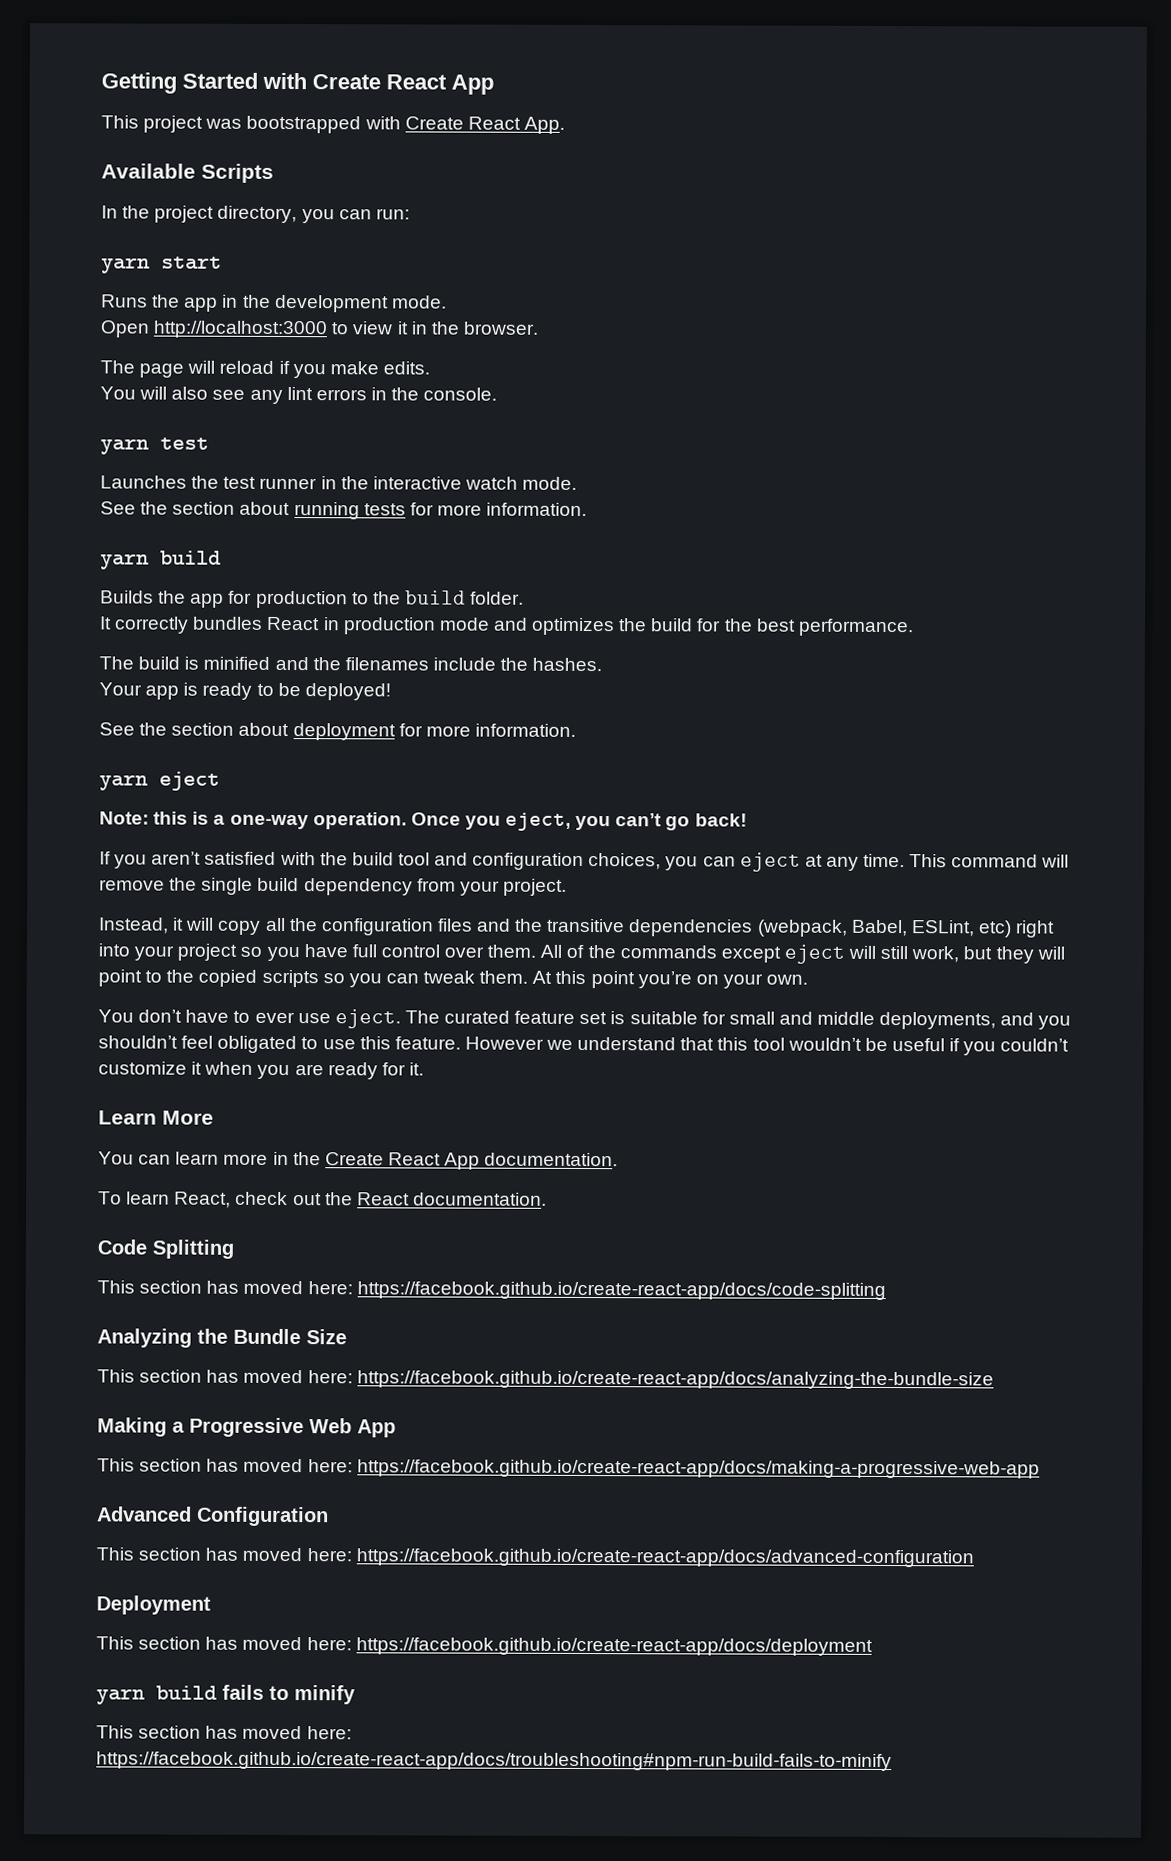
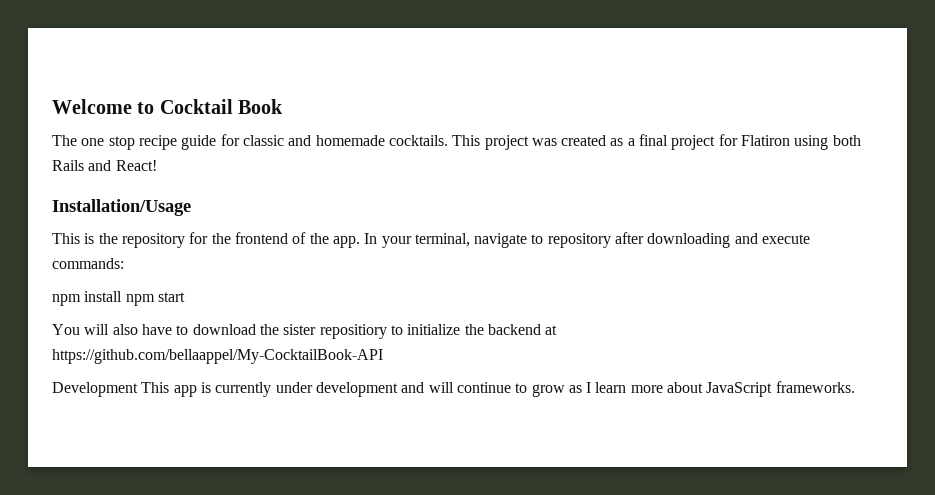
[101,72,494,95] [101,115,565,134] [101,163,274,183] [101,205,410,224] [101,256,222,274] [101,294,447,313] [100,320,539,339] [100,360,430,379] [100,386,498,404] [100,437,209,455] [100,475,578,490] [100,501,588,520] [100,550,221,570] [100,590,525,609] [99,616,914,637] [99,656,603,672] [99,682,391,701] [99,722,576,741] [99,771,220,791] [99,811,747,831] [99,851,1070,872] [99,877,567,896] [98,917,1056,938] [98,943,1065,964] [98,969,809,989] [98,1009,1072,1030] [98,1035,1070,1056] [98,1061,424,1080] [98,1110,214,1125] [98,1151,619,1170] [98,1191,547,1208] [97,1239,234,1259] [97,1280,886,1300] [97,1328,347,1348] [97,1369,994,1390] [97,1417,396,1438] [97,1458,1040,1479] [97,1506,329,1527] [96,1547,974,1568] [96,1595,211,1615] [96,1636,873,1656] [96,1684,356,1705] [96,1725,352,1740] [96,1751,892,1772] Getting Started with Create React App // This project was bootstrapped with Create React App. // Available Scripts // In the project directory, you can run: // yarn start // Runs the app in the development mode. // Open http://localhost:3000 to view it in the browser. // The page will reload if you make edits. // You will also see any lint errors in the console. // yarn test // Launches the test runner in the interactive watch mode. // See the section about running tests for more information. // yarn build // Builds the app for production to the build folder. // It correctly bundles React in production mode and optimizes the build for the best performance. // The build is minified and the filenames include the hashes. // Your app is ready to be deployed! // See the section about deployment for more information. // yarn eject // Note: this is a one-way operation. Once you eject, you can’t go back! // If you aren’t satisfied with the build tool and configuration choices, you can eject at any time. This command will remove the single build dependency from your project. // Instead, it will copy all the configuration files and the transitive dependencies (webpack, Babel, ESLint, etc) right into your project so you have full control over them. All of the commands except eject will still work, but they will point to the copied scripts so you can tweak them. At this point you’re on your own. // You don’t have to ever use eject. The curated feature set is suitable for small and middle deployments, and you shouldn’t feel obligated to use this feature. However we understand that this tool wouldn’t be useful if you couldn’t customize it when you are ready for it. // Learn More // You can learn more in the Create React App documentation. // To learn React, check out the React documentation. // Code Splitting // This section has moved here: https://facebook.github.io/create-react-app/docs/code-splitting // Analyzing the Bundle Size // This section has moved here: https://facebook.github.io/create-react-app/docs/analyzing-the-bundle-size // Making a Progressive Web App // This section has moved here: https://facebook.github.io/create-react-app/docs/making-a-progressive-web-app // Advanced Configuration // This section has moved here: https://facebook.github.io/create-react-app/docs/advanced-configuration // Deployment // This section has moved here: https://facebook.github.io/create-react-app/docs/deployment // yarn build fails to minify // This section has moved here: https://facebook.github.io/create-react-app/docs/troubleshooting#npm-run-build-fails-to-minify -> [52,99,284,114] [52,134,861,150] [52,160,157,171] [52,199,191,216] [52,232,811,248] [52,258,124,269] [52,291,185,306] [52,324,558,339] [52,349,383,364] [52,381,855,397] Welcome to Cocktail Book // The one stop recipe guide for classic and homemade cocktails. This project was created as a final project for Flatiron using both Rails and React! // Installation/Usage // This is the repository for the frontend of the app. In your terminal, navigate to repository after downloading and execute commands: // npm install npm start // You will also have to download the sister repositiory to initialize the backend at https://github.com/bellaappel/My-CocktailBook-API // Development This app is currently under development and will continue to grow as I learn more about JavaScript frameworks.

